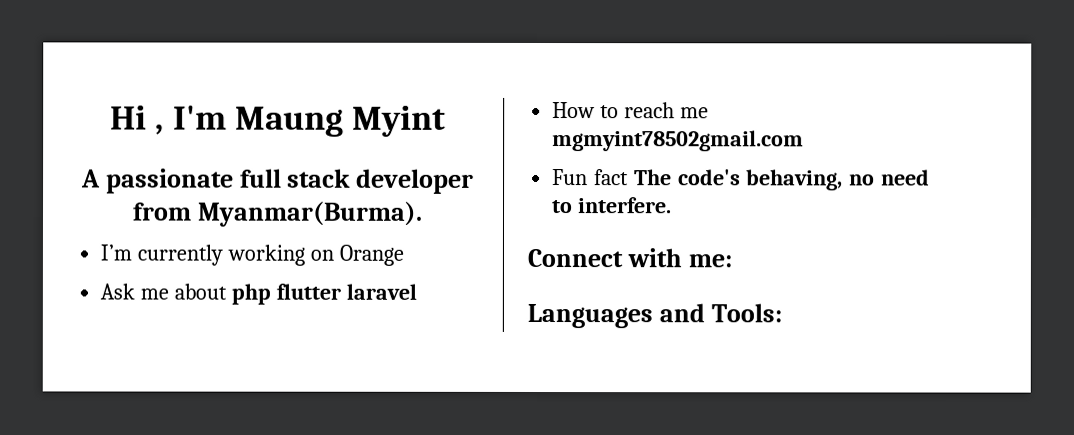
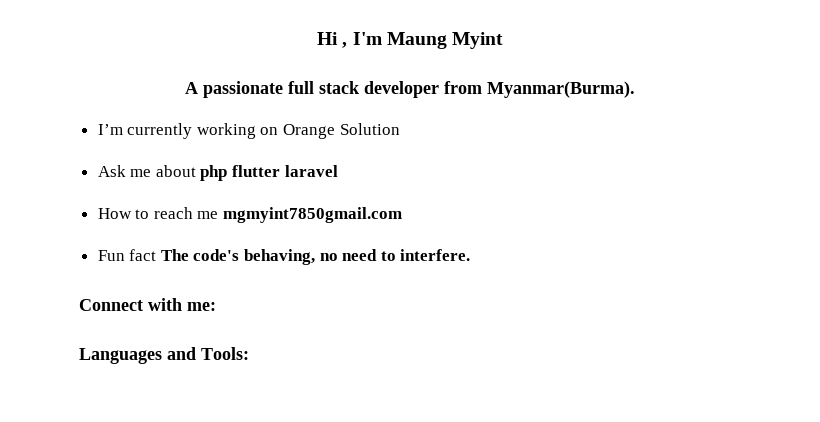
(404, 255) none -> [339,123,400,135] Solution
[552,130,805,152] mgmyint78502gmail.com -> [223,207,403,223] mgmyint7850gmail.com

